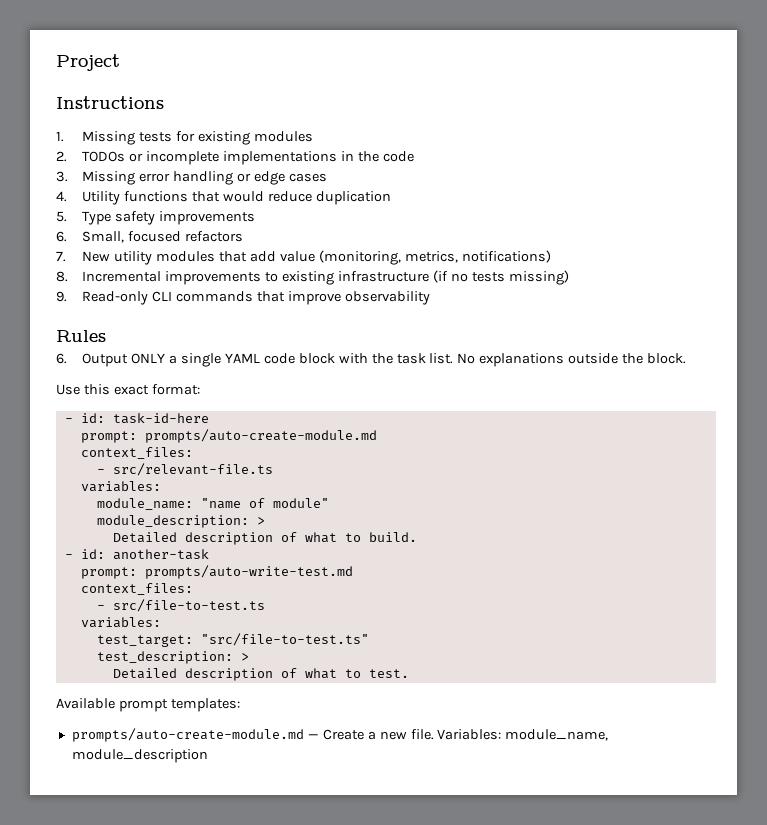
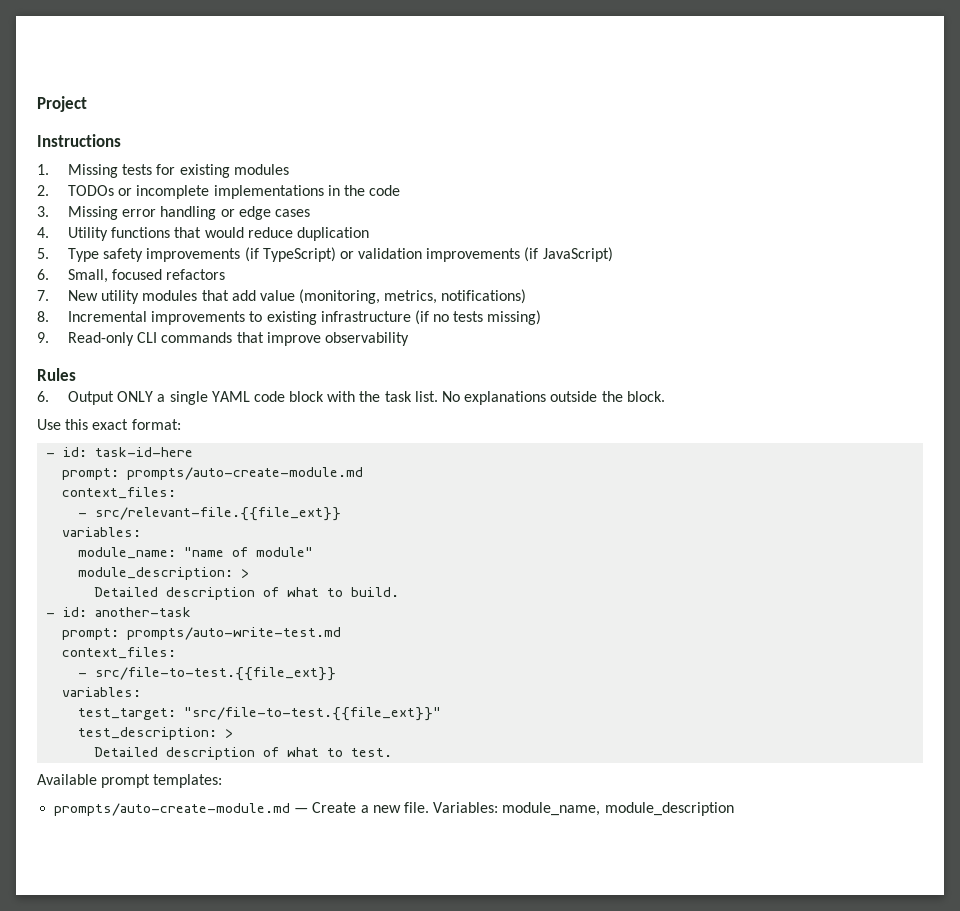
(256, 218) none -> [244,247,613,262] (if TypeScript) or validation improvements (if JavaScript)
[112,463,273,476] src/relevant-file.ts -> [95,507,342,521] src/relevant-file.{{file_ext}}
[112,599,265,612] src/file-to-test.ts -> [95,667,337,681] src/file-to-test.{{file_ext}}
[200,633,369,646] "src/file-to-test.ts" -> [184,707,442,721] "src/file-to-test.{{file_ext}}"

